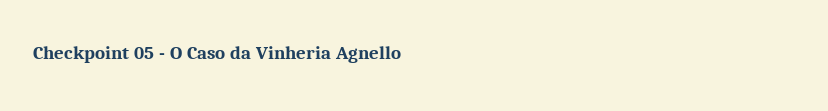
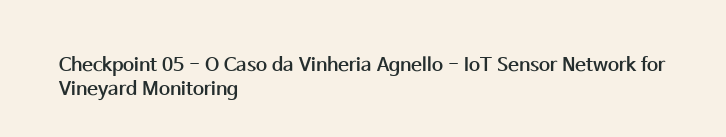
(401, 54) none -> [447,56,666,72] [58,80,238,101] - IoT Sensor Network for Vineyard Monitoring

